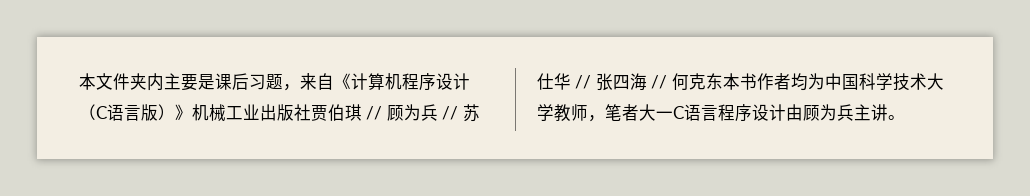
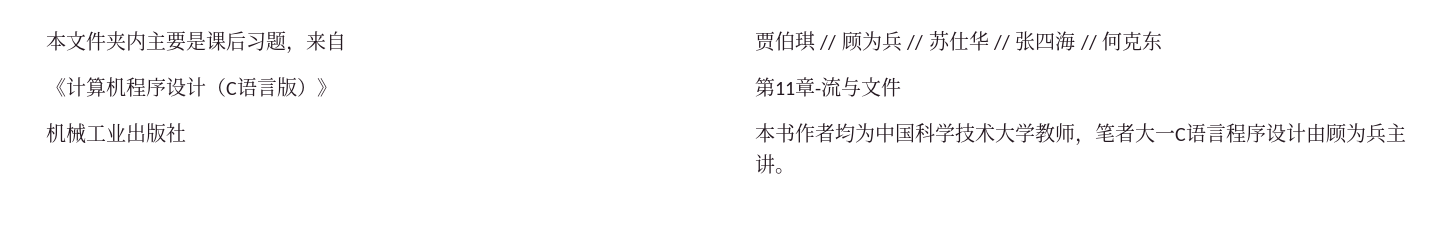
(334, 81) none -> (346, 41) //
(192, 112) none -> (337, 87) //
(311, 112) none -> (186, 133) //
(723, 81) none -> [755,77,901,97] // 第11章-流与文件 //

